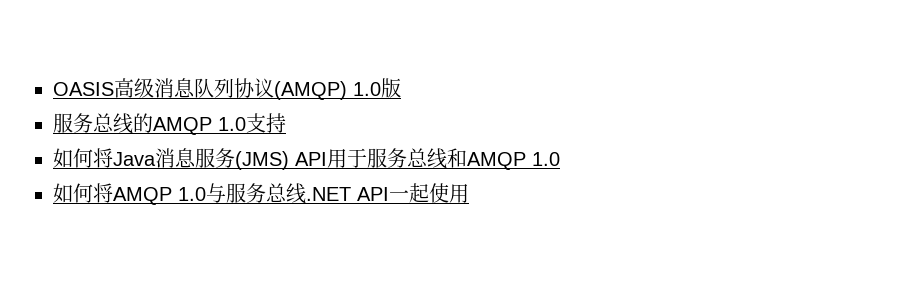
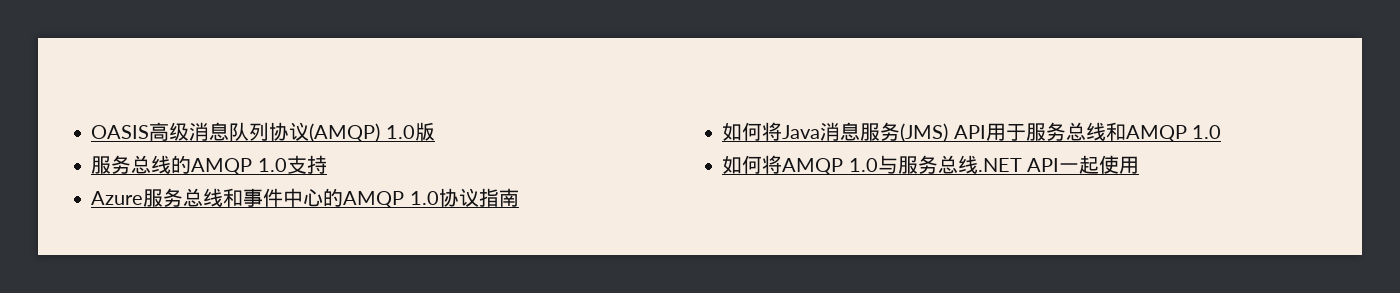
(286, 123) none -> [91,188,519,208] // Azure服务总线和事件中心的AMQP 1.0协议指南

